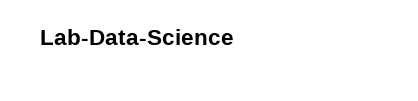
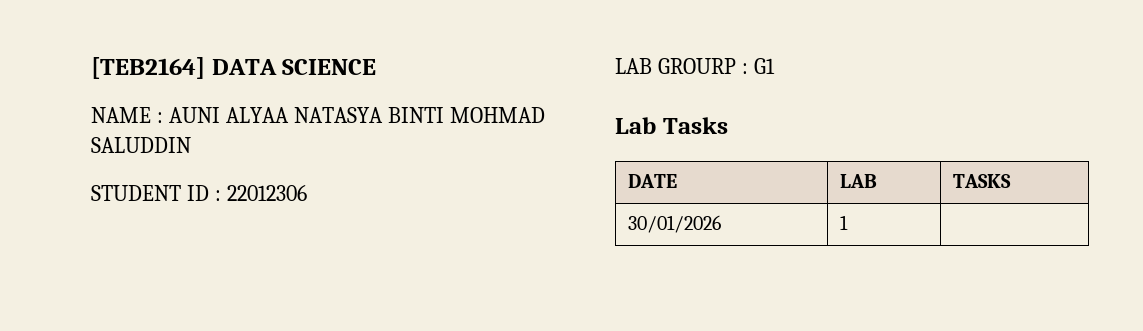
[40,29,234,45] Lab-Data-Science -> [91,57,377,79] [91,107,545,123] [91,137,191,153] [91,185,307,201] [615,58,775,74] [615,117,728,134] [627,174,677,188] [839,174,877,188] [952,174,1011,188] [627,215,721,233] [839,215,848,230] [TEB2164] DATA SCIENCE // NAME : AUNI ALYAA NATASYA BINTI MOHMAD SALUDDIN // STUDENT ID : 22012306 // LAB GROURP : G1 // Lab Tasks // DATE | LAB | TASKS // 30/01/2026 | 1 |

